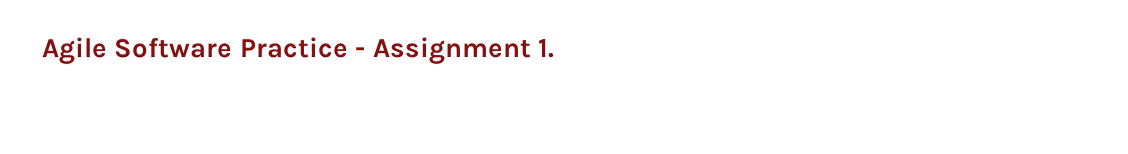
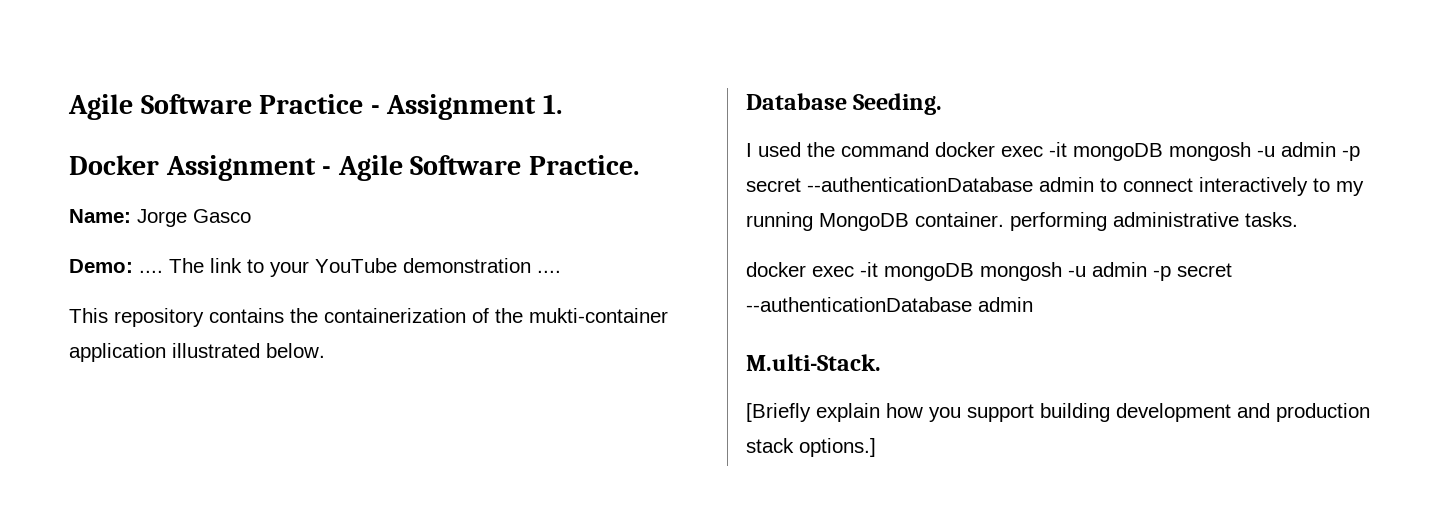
(555, 49) none -> [69,155,639,181] [69,209,251,227] [69,258,561,277] [69,308,668,327] [69,343,325,362] [746,93,943,115] [746,142,1360,161] [746,177,1364,196] [746,212,1298,231] [746,262,1232,281] [746,297,1033,312] [746,354,881,371] [746,403,1370,422] [746,438,876,457] // Docker Assignment - Agile Software Practice. // Name: Jorge Gasco // Demo: .... The link to your YouTube demonstration .... // This repository contains the containerization of the mukti-container application illustrated below. // Database Seeding. // I used the command docker exec -it mongoDB mongosh -u admin -p secret --authenticationDatabase admin to connect interactively to my running MongoDB container. performing administrative tasks. // docker exec -it mongoDB mongosh -u admin -p secret --authenticationDatabase admin // M.ulti-Stack. // [Briefly explain how you support building development and production stack options.]

